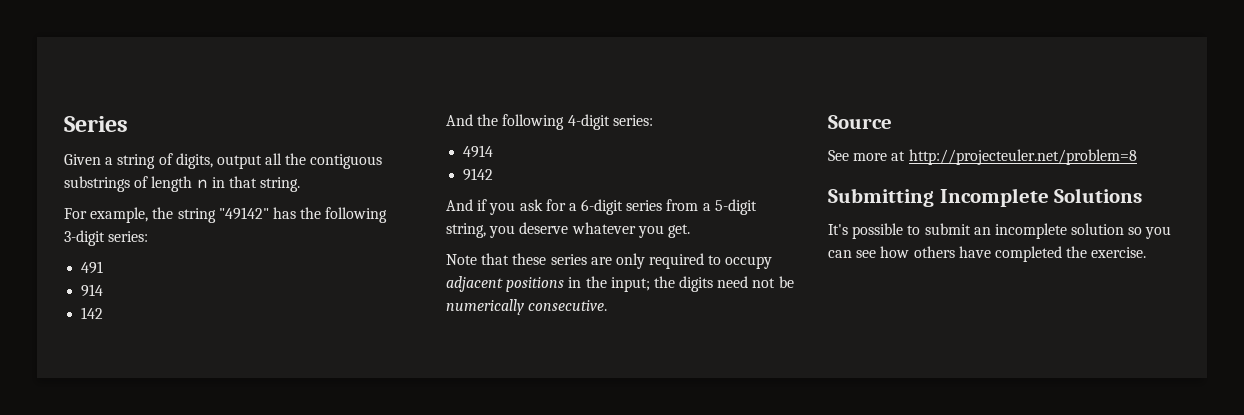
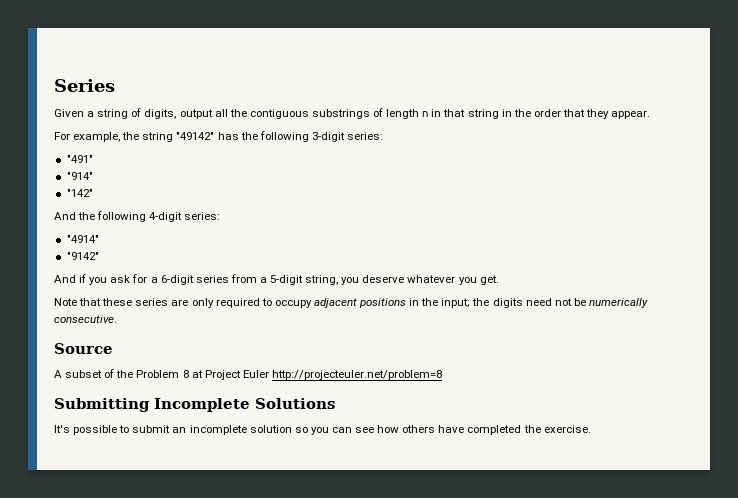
[260,177,301,192] string. -> [467,109,651,119] string in the order that they appear.
[81,261,104,274] [81,284,104,297] [81,307,104,319] 491 // 914 // 142 -> [66,155,93,163] [66,172,93,180] [66,189,93,197] "491" // "914" // "142"
[463,145,494,158] [463,168,494,181] 4914 // 9142 -> [66,235,99,243] [66,252,99,260] "4914" // "9142"
[828,150,906,161] See more at -> [54,369,269,380] A subset of the Problem 8 at Project Euler

